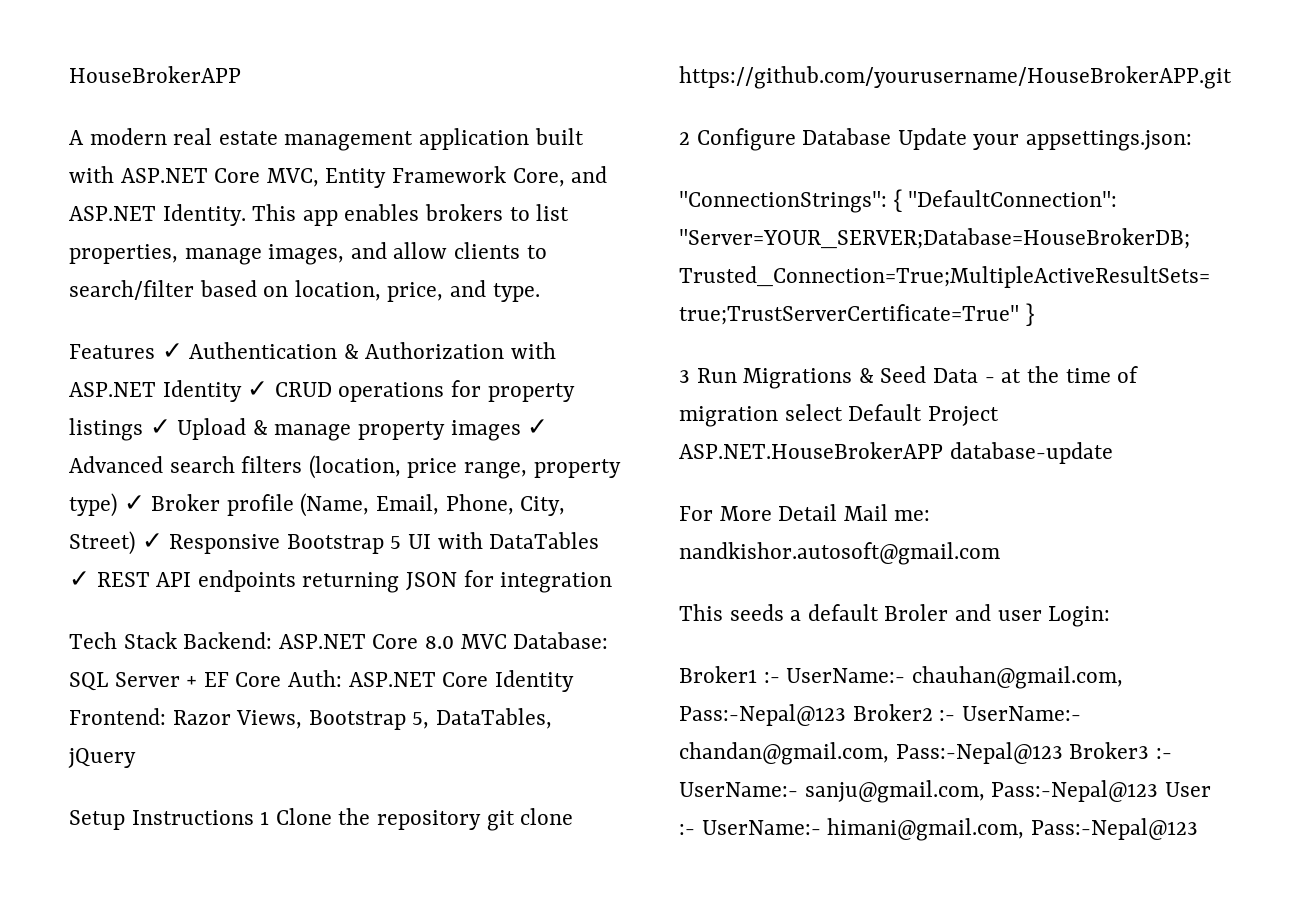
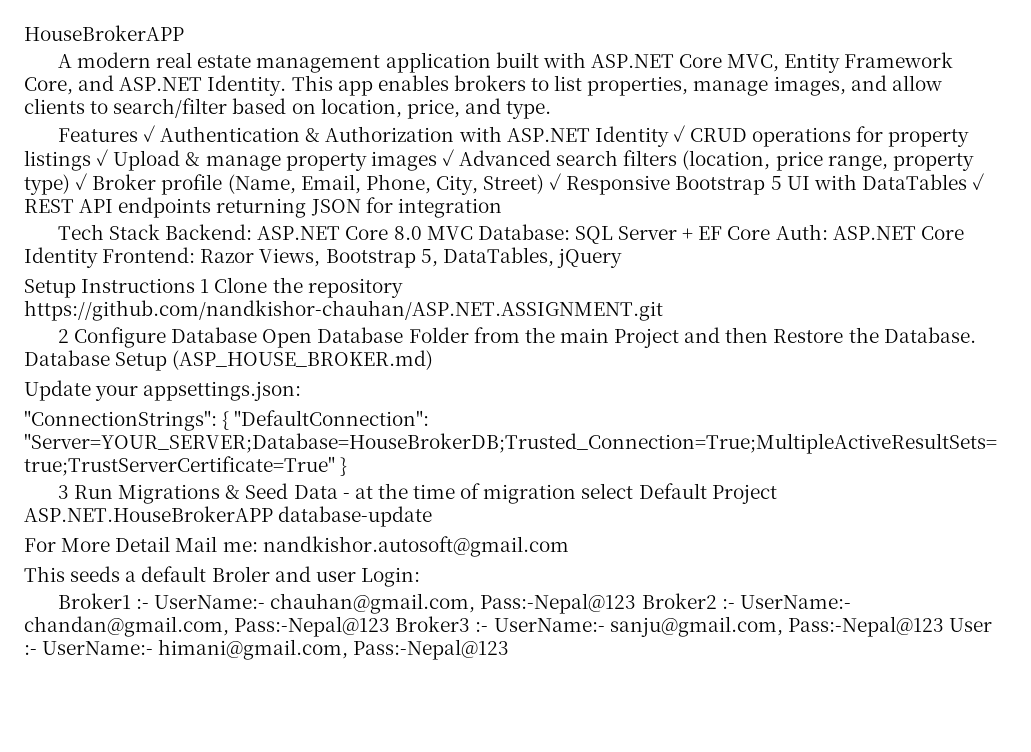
[486,808,574,831] [679,66,1232,89] git clone https://github.com/yourusername/HouseBrokerAPP.git -> [24,300,663,321] https://github.com/nandkishor-chauhan/ASP.NET.ASSIGNMENT.git
(892, 136) none -> [262,327,976,348] [24,350,434,371] Open Database Folder from the main Project and then Restore the Database. Database Setup (ASP_HOUSE_BROKER.md) //

